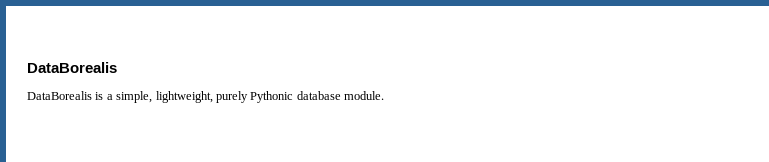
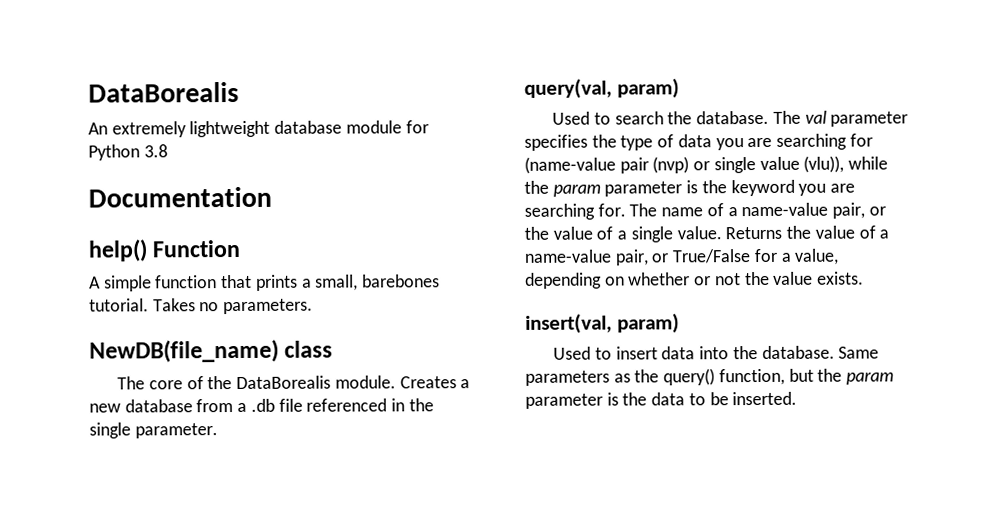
[27,91,384,103] DataBorealis is a simple, lightweight, purely Pythonic database module. -> [88,120,429,138] [88,144,168,161] [88,186,272,208] [88,239,241,262] [89,274,441,292] [89,298,314,315] [89,339,334,363] [117,375,471,390] [89,398,434,413] [89,422,218,439] [524,78,680,99] [552,110,909,127] [524,133,873,151] [524,155,889,174] [524,179,856,197] [524,202,886,220] [524,225,890,243] [524,248,840,266] [525,271,865,289] [525,313,680,334] [553,345,880,360] [525,368,895,386] [525,391,798,409] An extremely lightweight database module for Python 3.8 // Documentation // help() Function // A simple function that prints a small, barebones tutorial. Takes no parameters. // NewDB(file_name) class // The core of the DataBorealis module. Creates a new database from a .db file referenced in the single parameter. // query(val, param) // Used to search the database. The val parameter specifies the type of data you are searching for (name-value pair (nvp) or single value (vlu)), while the param parameter is the keyword you are searching for. The name of a name-value pair, or the value of a single value. Returns the value of a name-value pair, or True/False for a value, depending on whether or not the value exists. // insert(val, param) // Used to insert data into the database. Same parameters as the query() function, but the param parameter is the data to be inserted.

